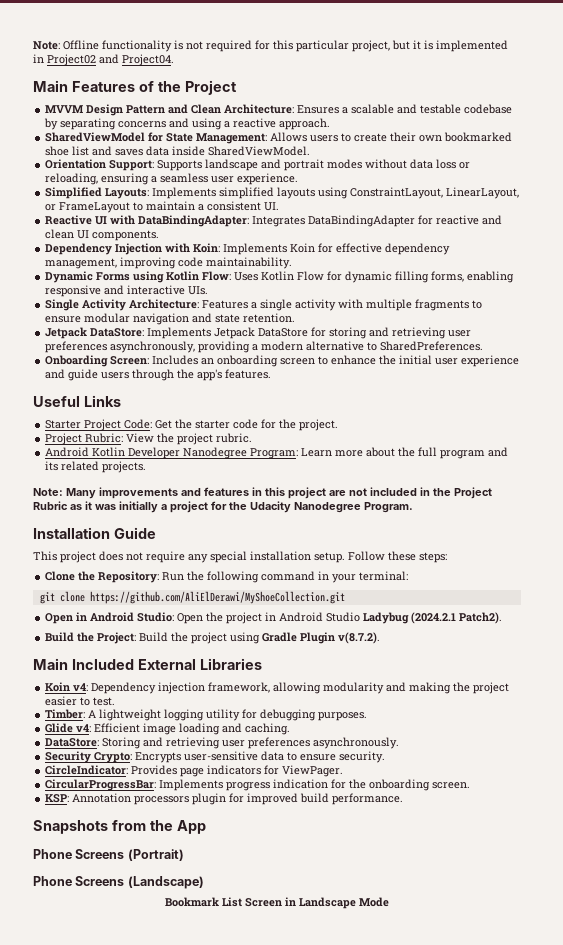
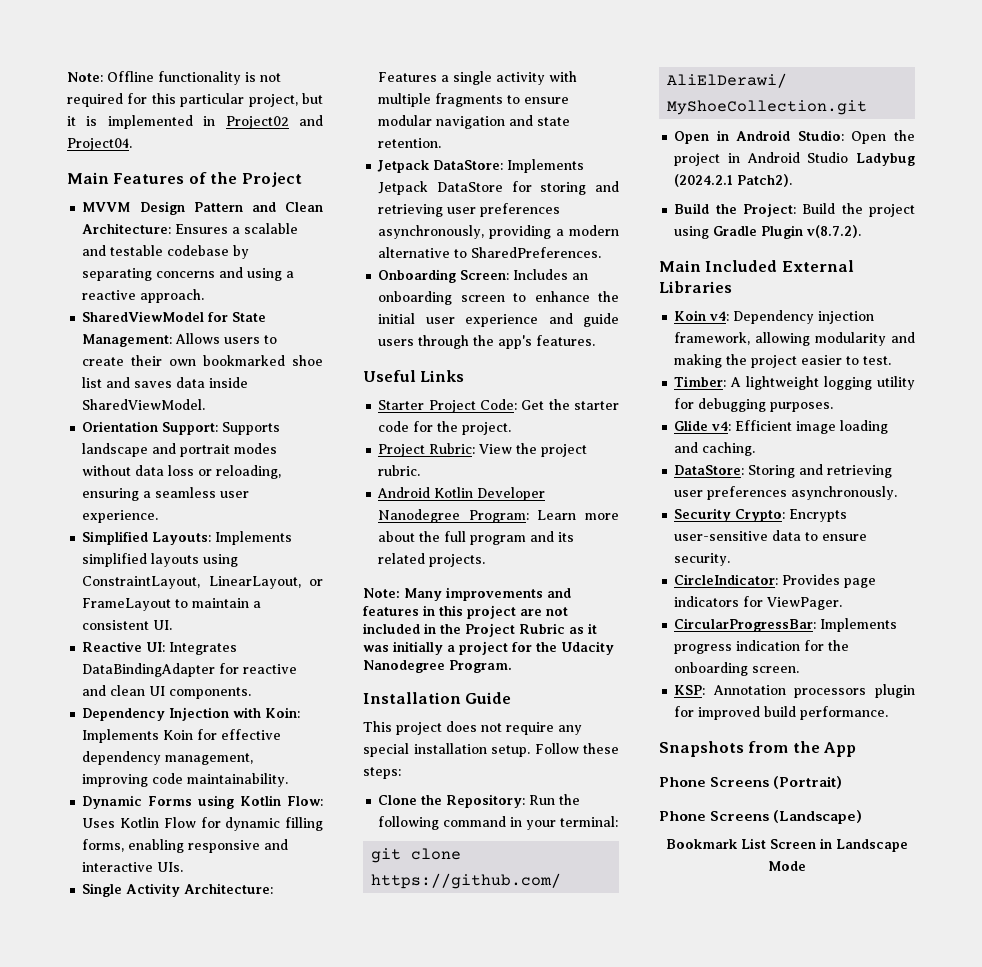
[95,215,250,227] UI with DataBindingAdapter: -> [146,642,166,652] UI:

